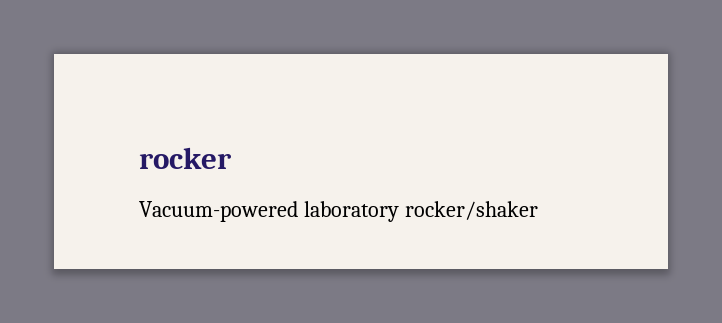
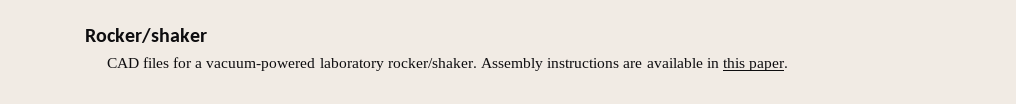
[139,147,232,169] [139,201,538,222] rocker // Vacuum-powered laboratory rocker/shaker -> [85,28,207,43] [106,57,789,71] Rocker/shaker // CAD files for a vacuum-powered laboratory rocker/shaker. Assembly instructions are available in this paper.

